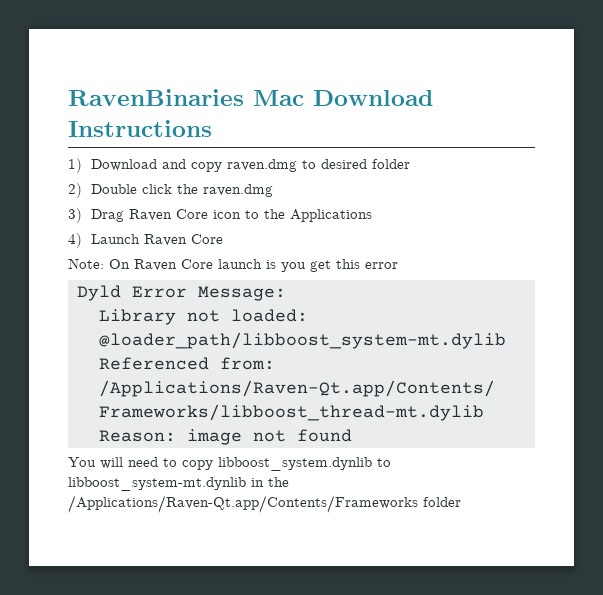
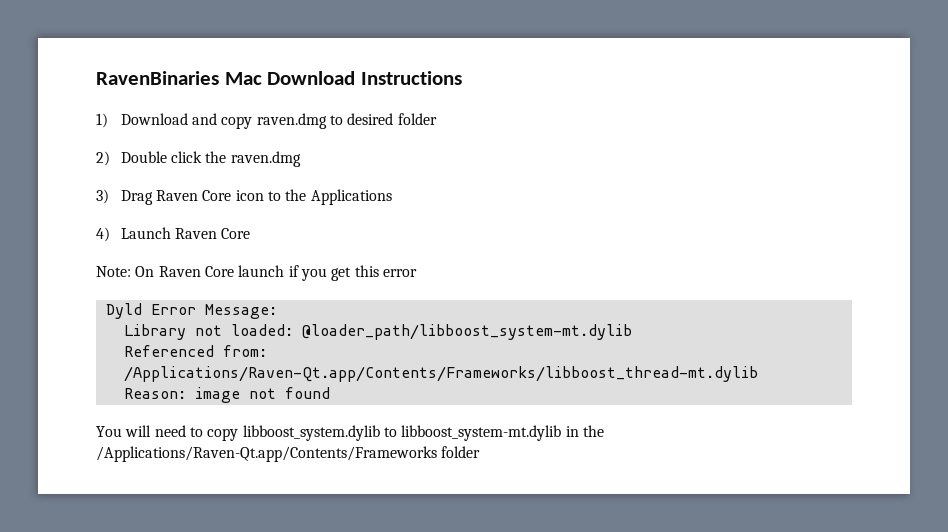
[266,260,276,269] is -> [288,265,299,277] if
[218,457,391,471] [68,477,246,491] libboost_system.dynlib to libboost_system-mt.dynlib -> [242,425,562,441] libboost_system.dylib to libboost_system-mt.dylib

